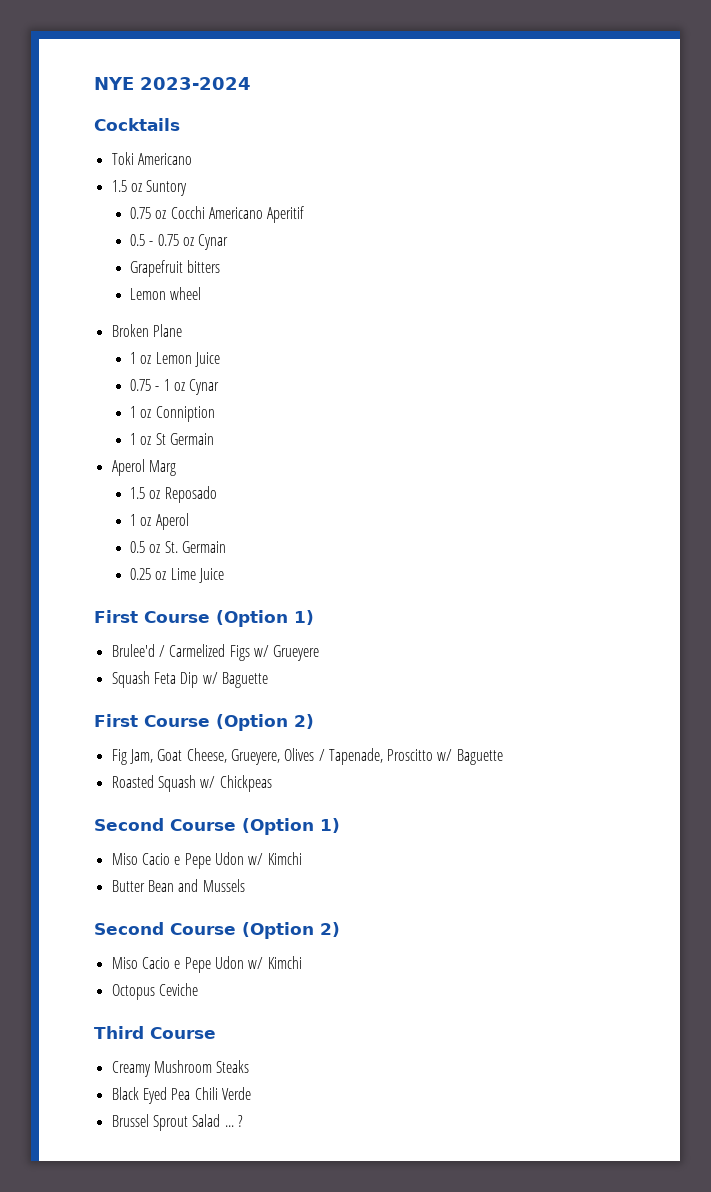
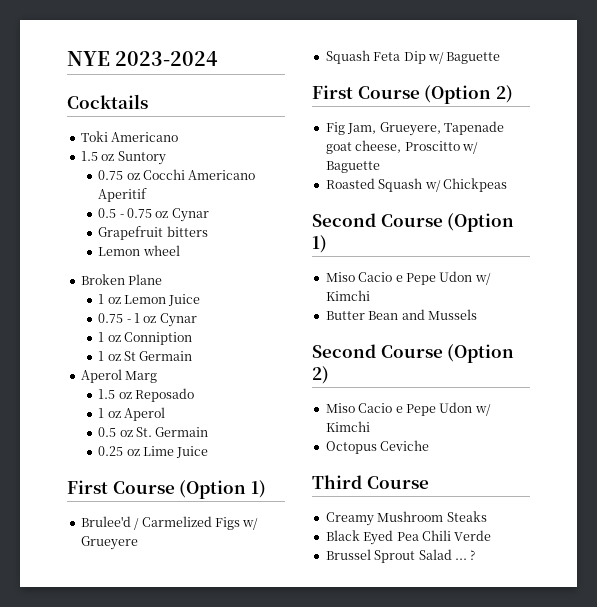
[157,748,383,765] Goat Cheese, Grueyere, Olives / Tapenade, -> [379,121,504,136] [325,140,402,154] Grueyere, Tapenade goat cheese,

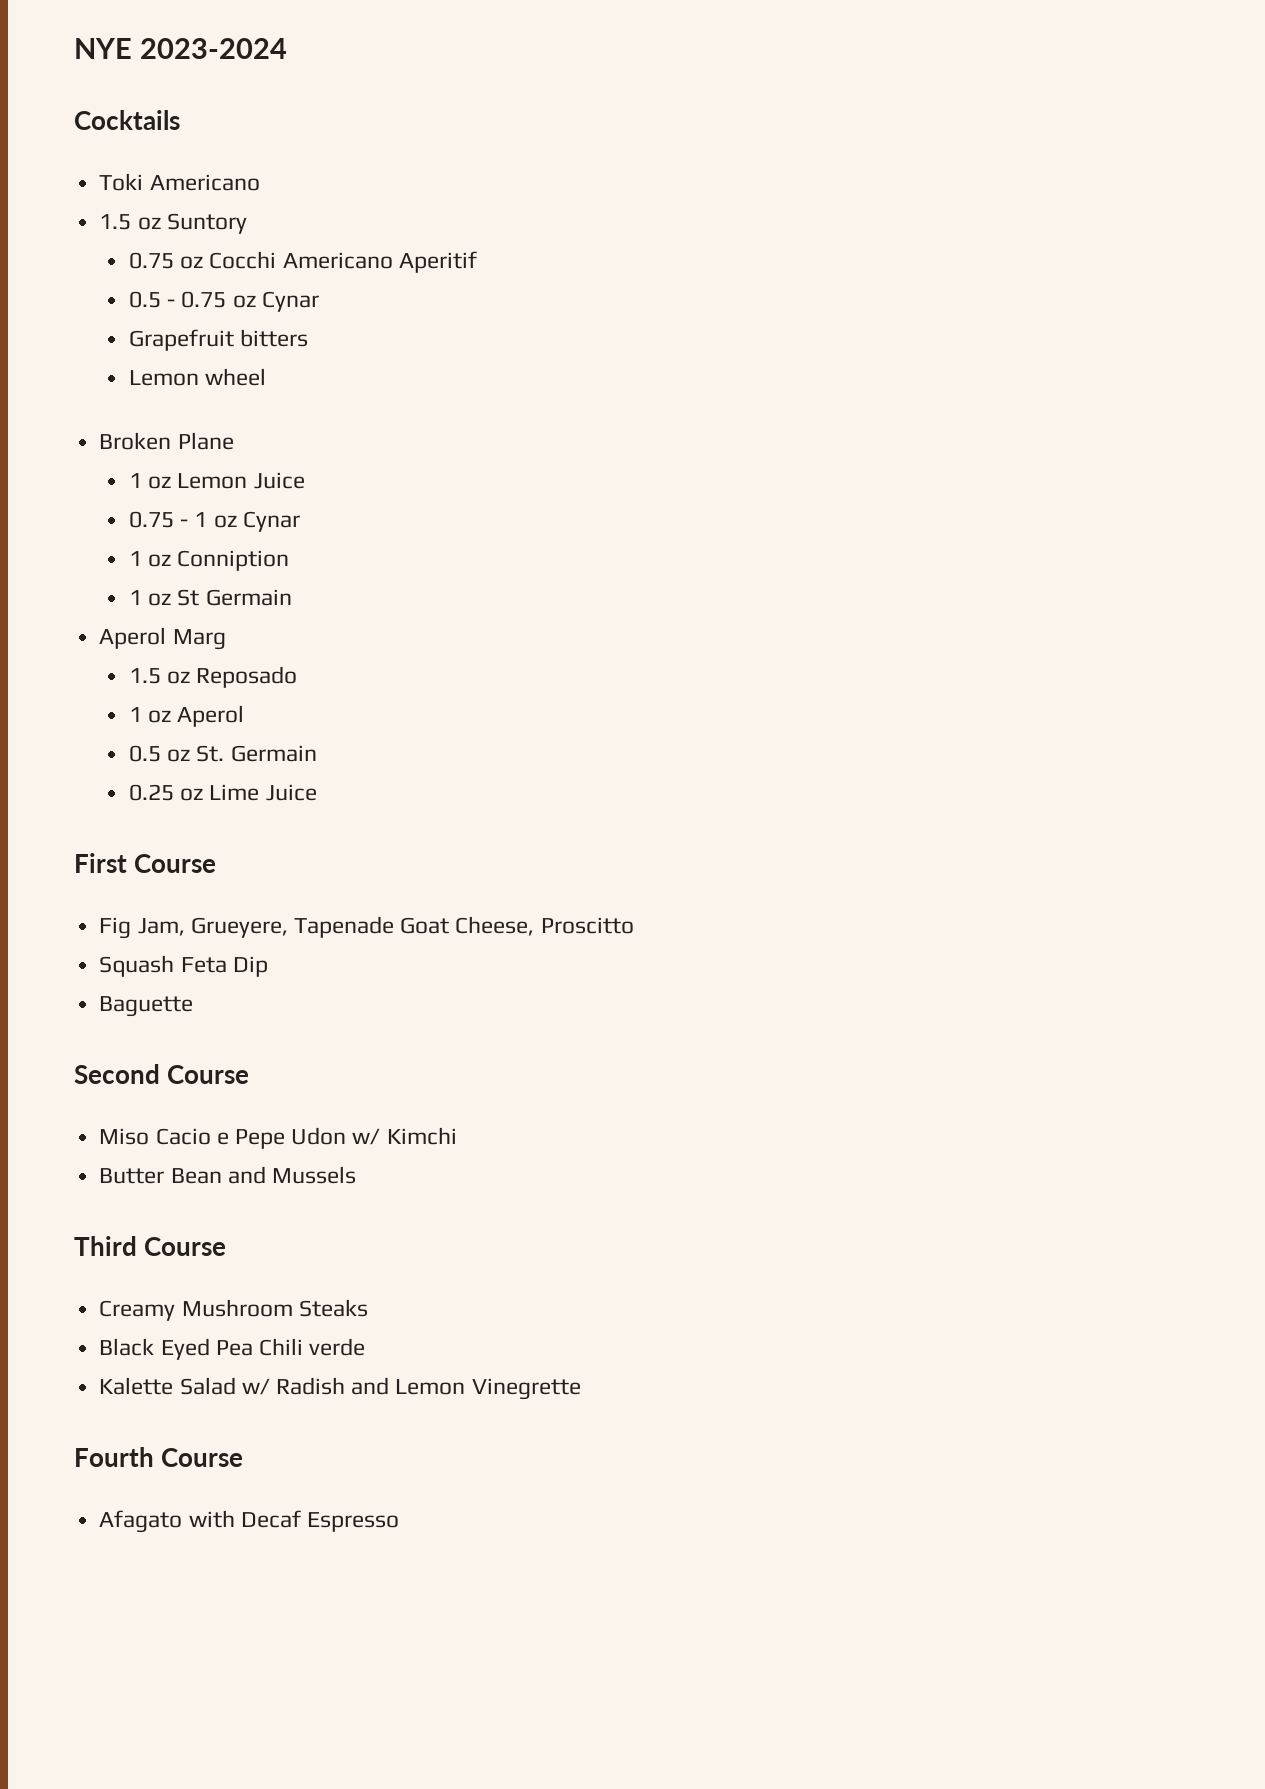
[179,480,266,499] [80,516,259,530] [80,536,138,550] [325,50,501,64] [312,85,513,104] (Option 1) // Brulee'd / Carmelized Figs w/ Grueyere // Squash Feta Dip w/ Baguette // First Course (Option 2) -> (217, 863) none
[325,140,402,154] goat cheese, -> [400,916,535,936] Goat Cheese,
[461,142,478,154] [325,161,380,173] [325,178,507,192] [312,213,515,232] [312,235,327,253] w/ Baguette // Roasted Squash w/ Chickpeas // Second Course (Option 1) -> [99,955,268,977] [99,996,194,1017] [74,1064,250,1084] // Squash Feta Dip // Baguette // Second Course
[312,344,515,363] [312,366,329,384] [325,402,491,416] [325,421,370,432] [325,440,430,454] // Second Course (Option 2) // Miso Cacio e Pepe Udon w/ Kimchi // Octopus Ceviche -> (356, 1175) none
[454,530,492,541] [325,549,476,563] Verde // Brussel Sprout Salad ... ? -> [309,1338,366,1356] [99,1377,581,1400] [74,1447,244,1467] [99,1510,399,1533] verde // Kalette Salad w/ Radish and Lemon Vinegrette // Fourth Course // Afagato with Decaf Espresso

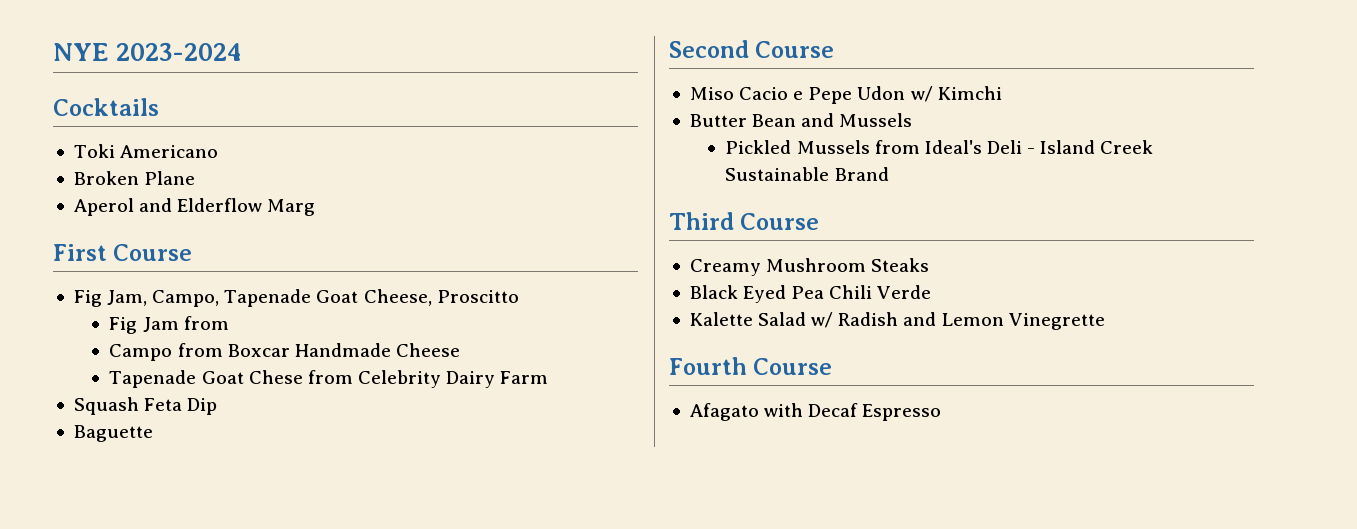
[99,213,247,234] [128,251,477,273] [128,291,319,312] [128,329,309,351] [128,368,267,386] [99,432,234,450] [128,472,305,489] [128,511,300,532] [128,550,290,571] [128,589,292,606] [99,627,167,649] 1.5 oz Suntory // 0.75 oz Cocchi Americano Aperitif // 0.5 - 0.75 oz Cynar // Grapefruit bitters // Lemon wheel // Broken Plane // 1 oz Lemon Juice // 0.75 - 1 oz Cynar // 1 oz Conniption // 1 oz St Germain // Aperol -> [73,171,196,185] [73,198,263,216] Broken Plane // Aperol and Elderflow
[128,666,298,688] [128,705,245,727] [128,745,317,762] [128,784,317,801] // 1.5 oz Reposado // 1 oz Aperol // 0.5 oz St. Germain // 0.25 oz Lime Juice -> (316, 207) none
[190,917,288,938] Grueyere, -> [152,290,220,307] Campo,
(634, 925) none -> [109,316,229,334] [109,343,460,361] [109,370,549,388] // Fig Jam from // Campo from Boxcar Handmade Cheese // Tapenade Goat Chese from Celebrity Dairy Farm
(356, 1175) none -> [725,140,1154,154] [725,167,889,181] // Pickled Mussels from Ideal's Deli - Island Creek Sustainable Brand
[309,1338,366,1356] verde -> [877,285,932,299] Verde

